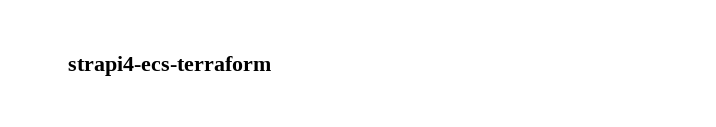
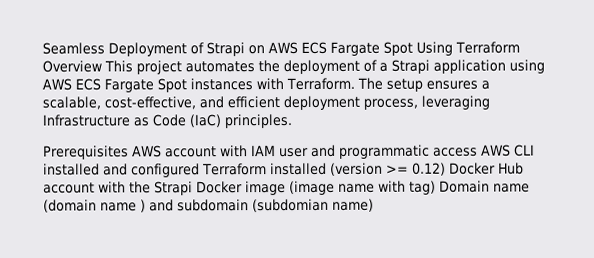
[68,56,271,76] strapi4-ecs-terraform -> [42,41,520,57] [42,59,545,75] [42,77,490,93] [42,95,490,111] [42,114,292,129] [43,144,535,160] [43,162,524,178] [43,180,530,196] [43,198,374,213] Seamless Deployment of Strapi on AWS ECS Fargate Spot Using Terraform Overview This project automates the deployment of a Strapi application using AWS ECS Fargate Spot instances with Terraform. The setup ensures a scalable, cost-effective, and efficient deployment process, leveraging Infrastructure as Code (IaC) principles. // Prerequisites AWS account with IAM user and programmatic access AWS CLI installed and configured Terraform installed (version >= 0.12) Docker Hub account with the Strapi Docker image (image name with tag) Domain name (domain name ) and subdomain (subdomian name)

